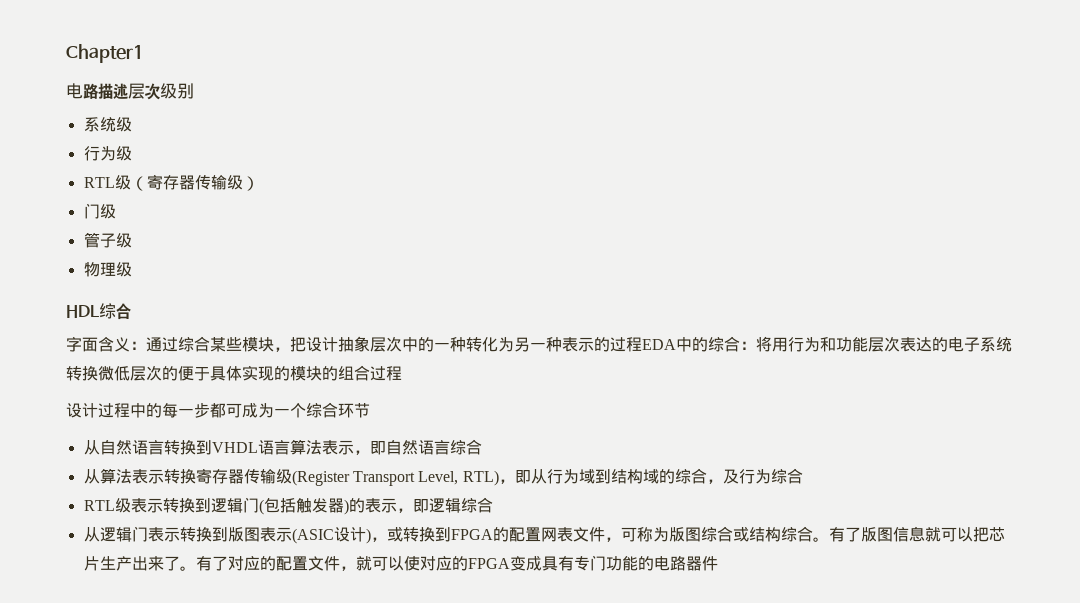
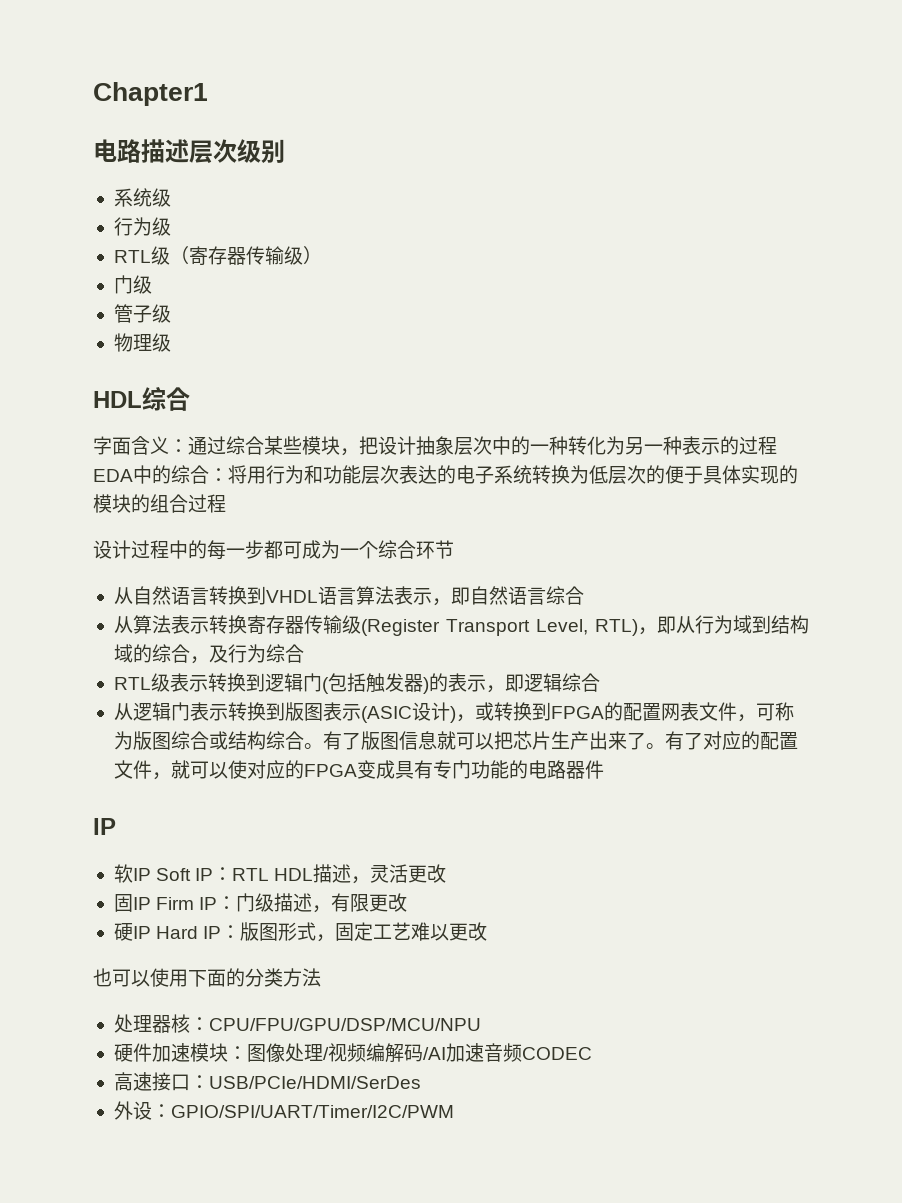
[98,366,114,381] 微 -> [570,465,589,484] 为
(718, 563) none -> [93,818,116,835] [113,864,447,884] [113,893,408,913] [113,922,488,942] [93,968,321,987] [113,1014,481,1033] [113,1043,592,1063] [113,1072,421,1091] [113,1101,454,1120] // IP // 软IP Soft IP：RTL HDL描述，灵活更改 // 固IP Firm IP：门级描述，有限更改 // 硬IP Hard IP：版图形式，固定工艺难以更改 // 也可以使用下面的分类方法 // 处理器核：CPU/FPU/GPU/DSP/MCU/NPU // 硬件加速模块：图像处理/视频编解码/AI加速音频CODEC // 高速接口：USB/PCIe/HDMI/SerDes // 外设：GPIO/SPI/UART/Timer/I2C/PWM

